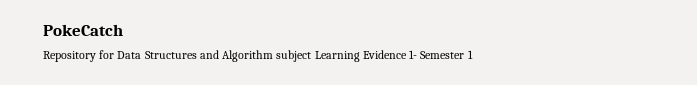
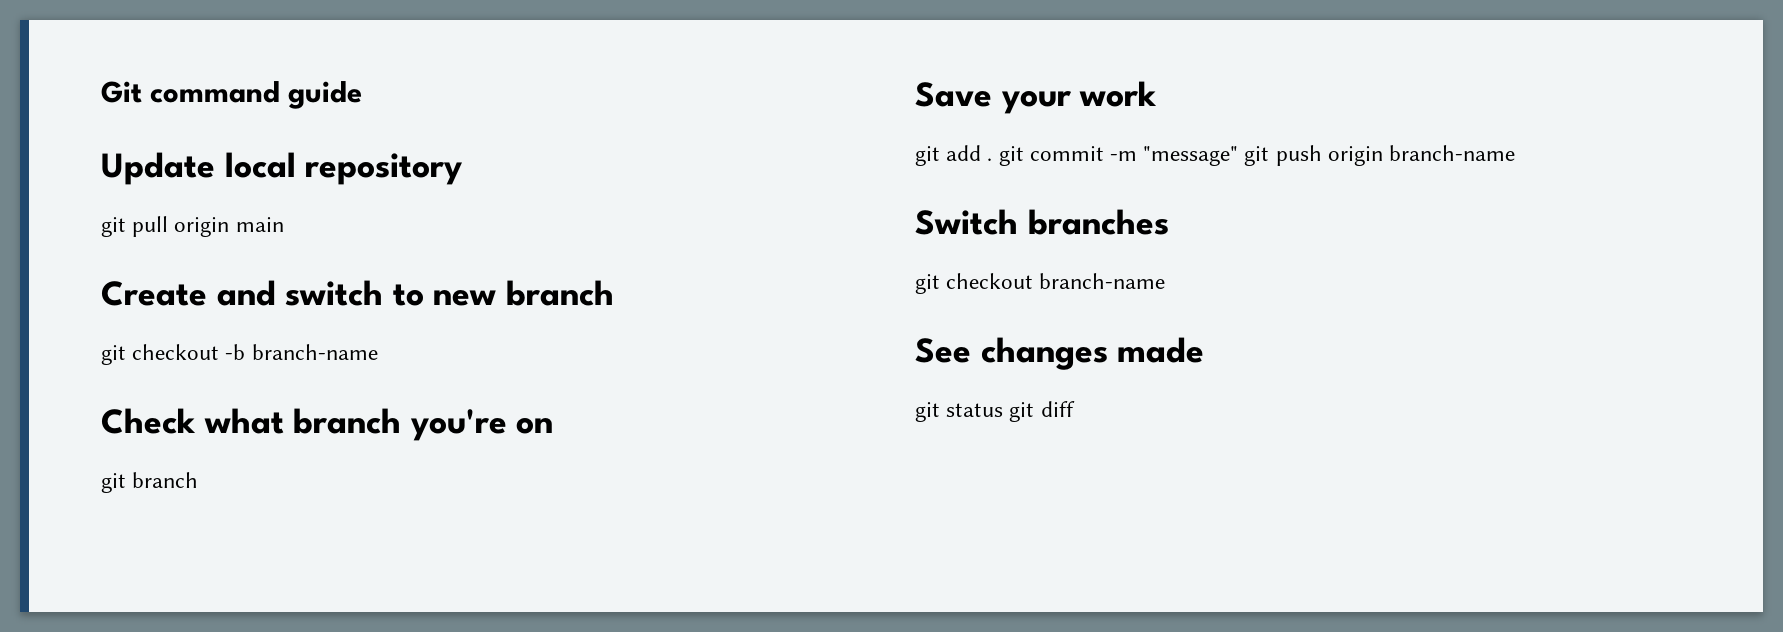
[43,24,123,36] [43,50,473,62] PokeCatch // Repository for Data Structures and Algorithm subject Learning Evidence 1- Semester 1 -> [101,81,363,109] [101,152,463,185] [101,216,284,237] [101,280,614,306] [101,344,378,365] [101,408,554,441] [101,472,199,493] [915,81,1158,114] [915,145,1516,166] [915,209,1169,235] [915,273,1166,294] [915,337,1205,370] [915,401,1075,422] Git command guide // Update local repository // git pull origin main // Create and switch to new branch // git checkout -b branch-name // Check what branch you're on // git branch // Save your work // git add . git commit -m "message" git push origin branch-name // Switch branches // git checkout branch-name // See changes made // git status git diff

